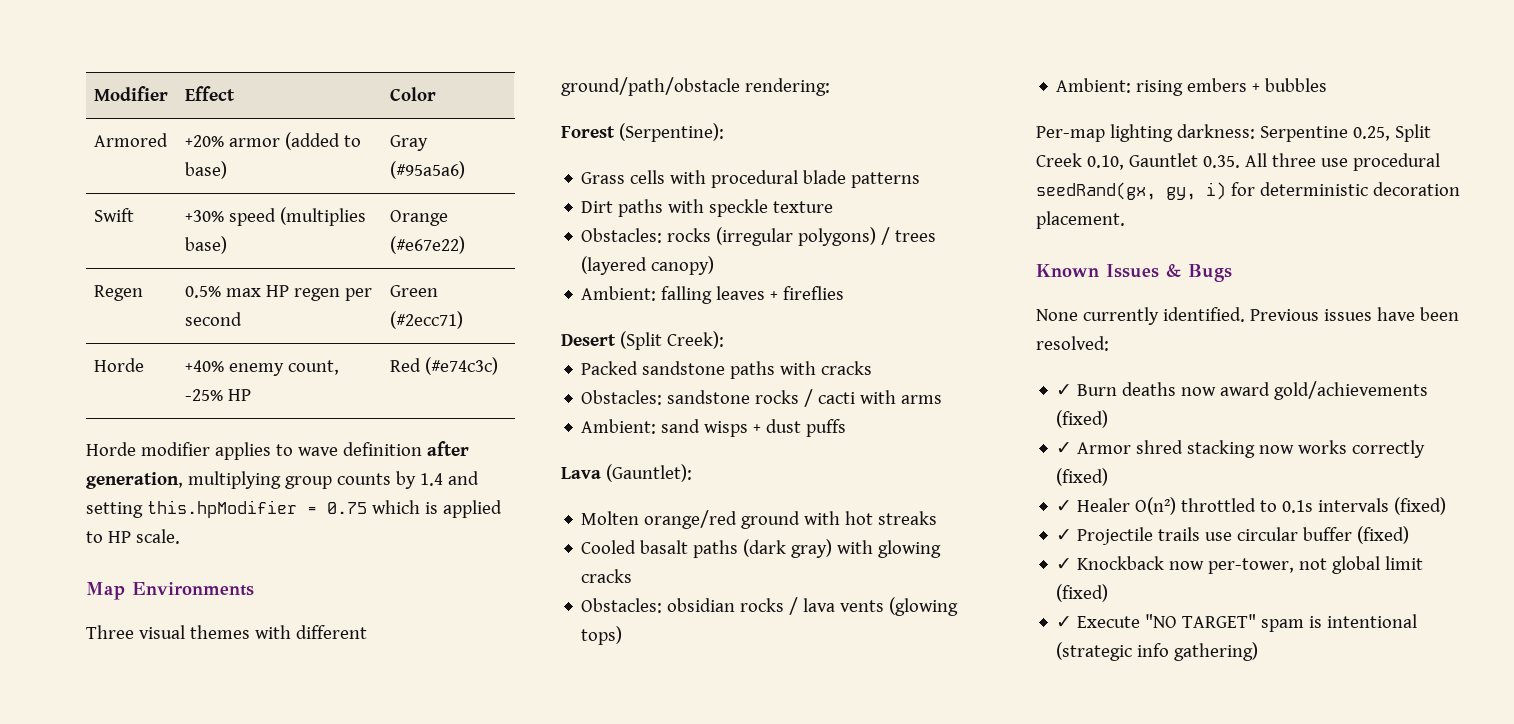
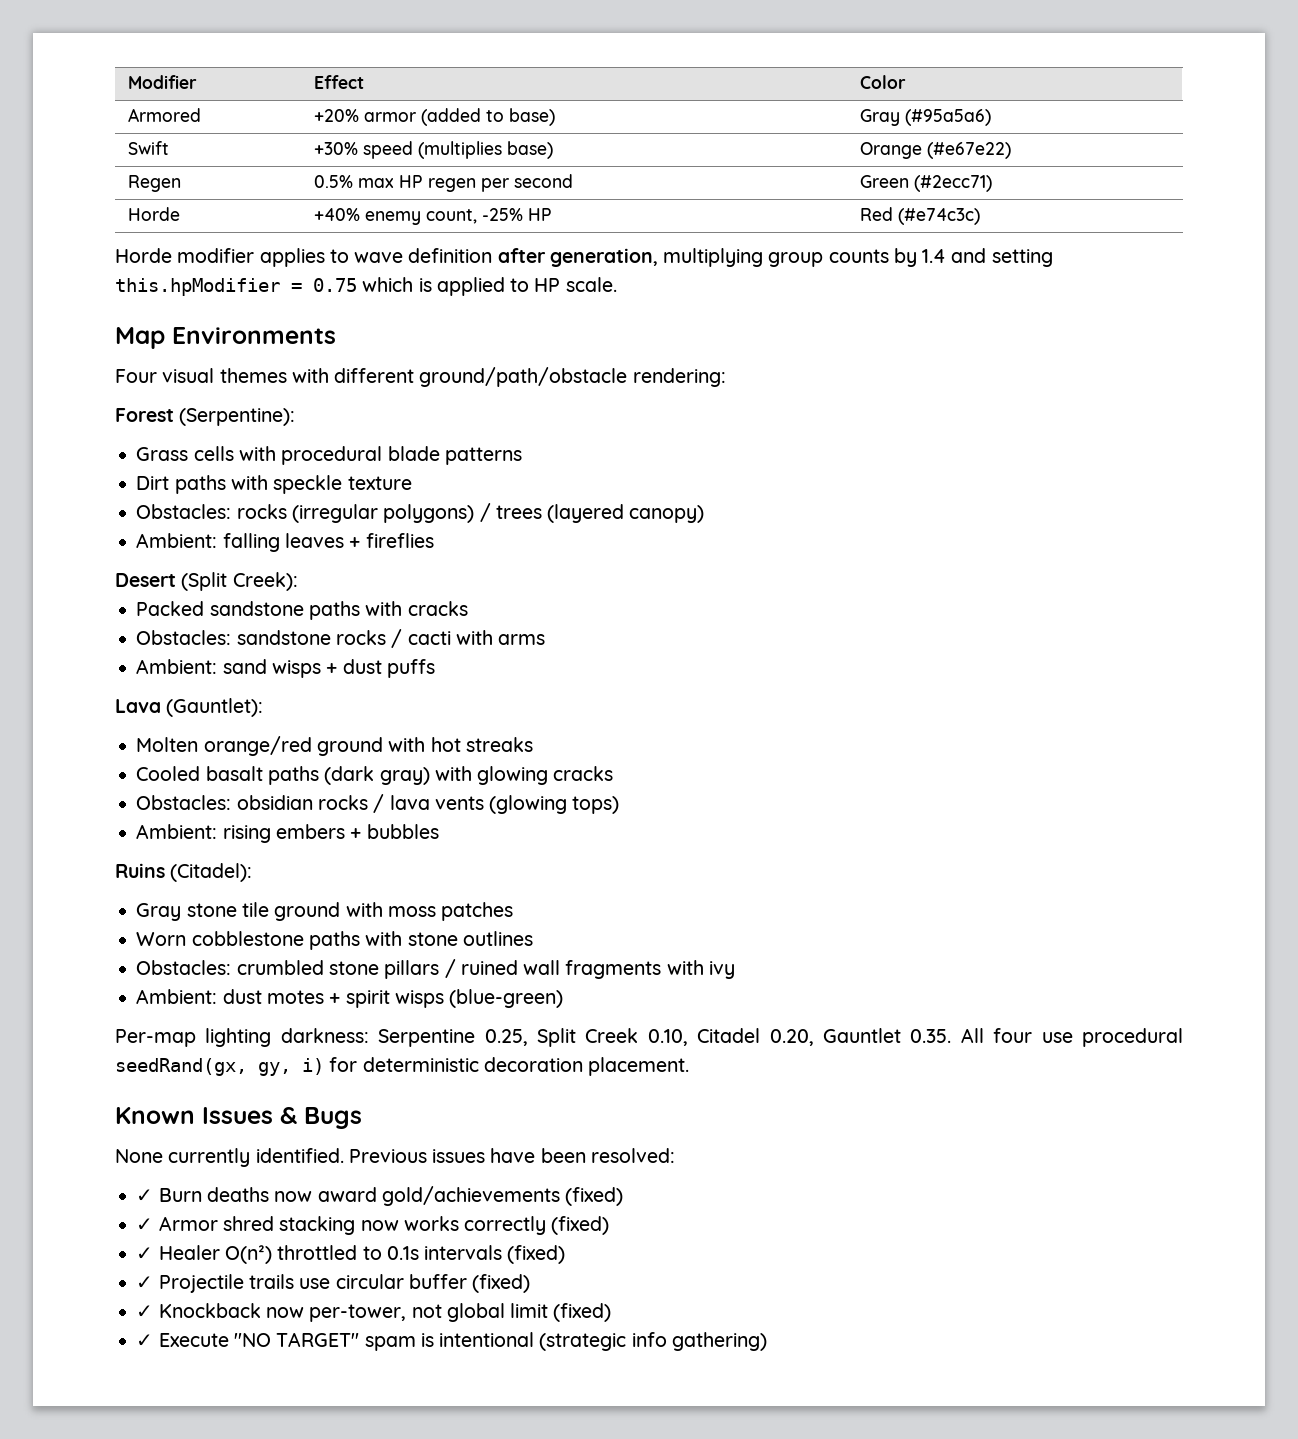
[86,625,134,639] Three -> [115,369,157,383] Four
(1328, 85) none -> [115,863,253,882] [136,902,514,921] [136,931,533,950] [136,959,735,979] [136,989,564,1008] // Ruins (Citadel): // Gray stone tile ground with moss patches // Worn cobblestone paths with stone outlines // Obstacles: crumbled stone pillars / ruined wall fragments with ivy // Ambient: dust motes + spirit wisps (blue-green)
(1124, 162) none -> [697,1028,814,1046] Citadel 0.20,
[1271,153,1316,167] three -> [993,1028,1033,1043] four

